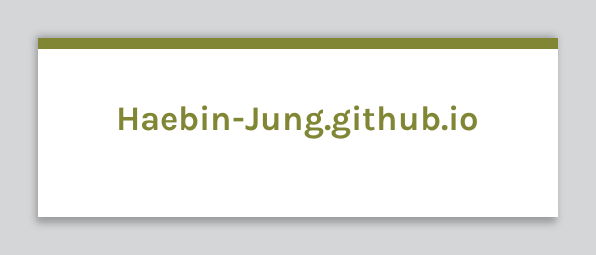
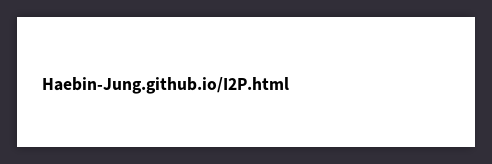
[116,105,479,139] Haebin-Jung.github.io -> [42,77,289,94] Haebin-Jung.github.io/I2P.html

